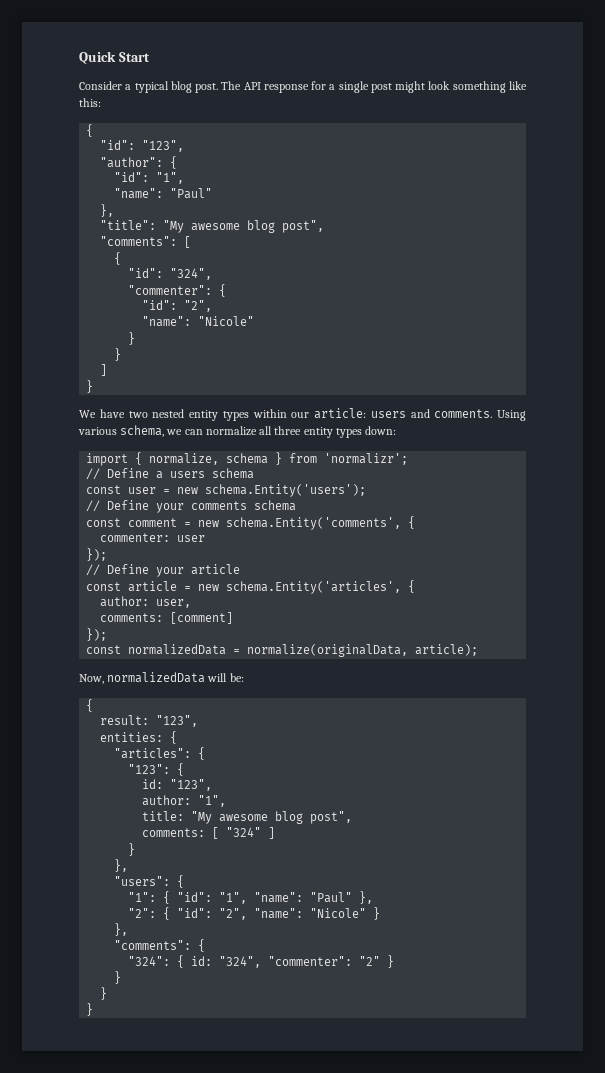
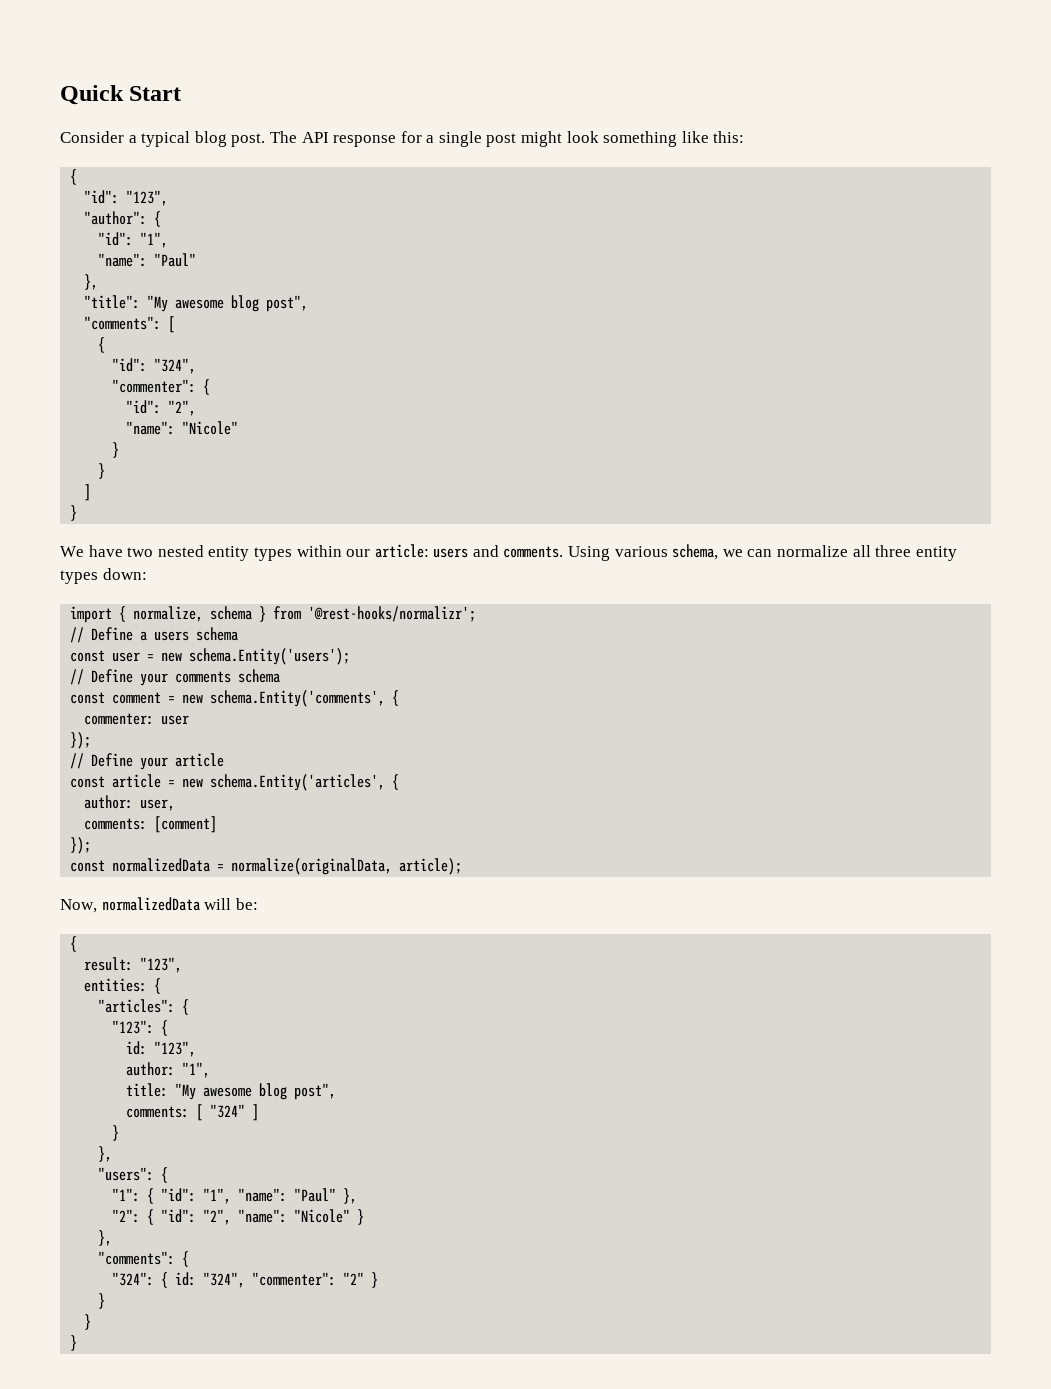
[324,453,409,465] 'normalizr'; -> [308,606,477,622] '@rest-hooks/normalizr';

